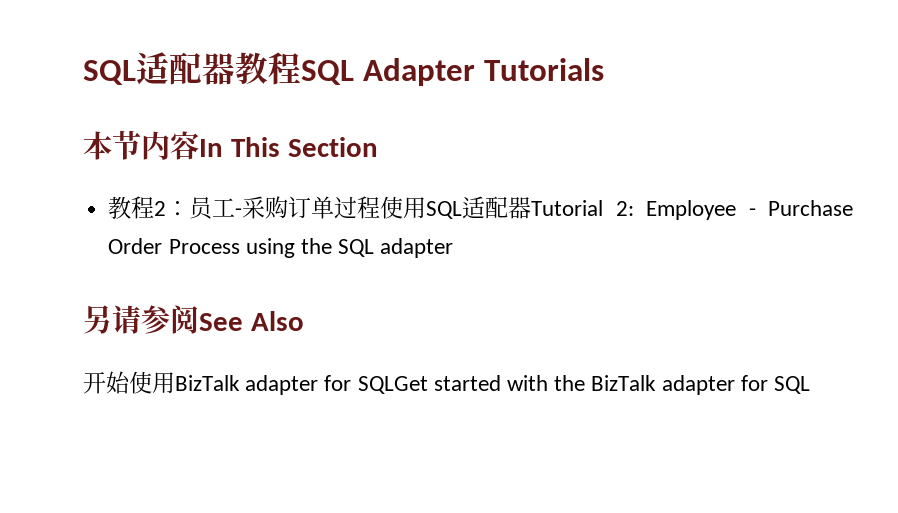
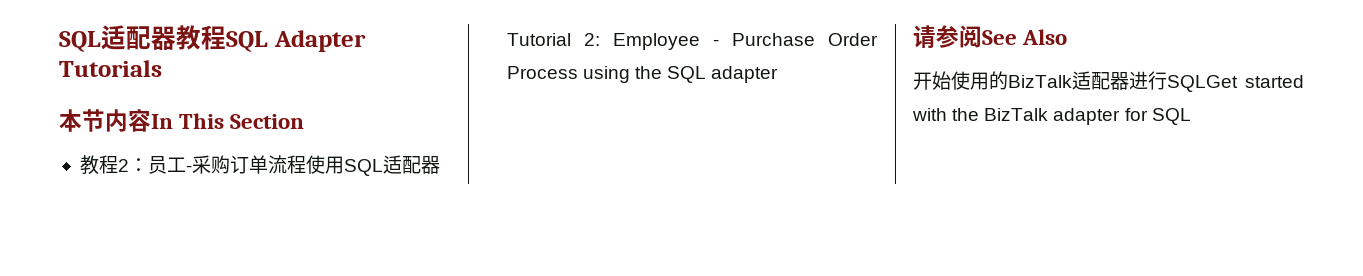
[334,196,358,219] 过 -> [267,155,287,174] 流
[83,305,112,334] 另 -> (779, 74) none
[175,375,352,395] BizTalk adapter for -> [989,71,1167,90] 的BizTalk适配器进行

